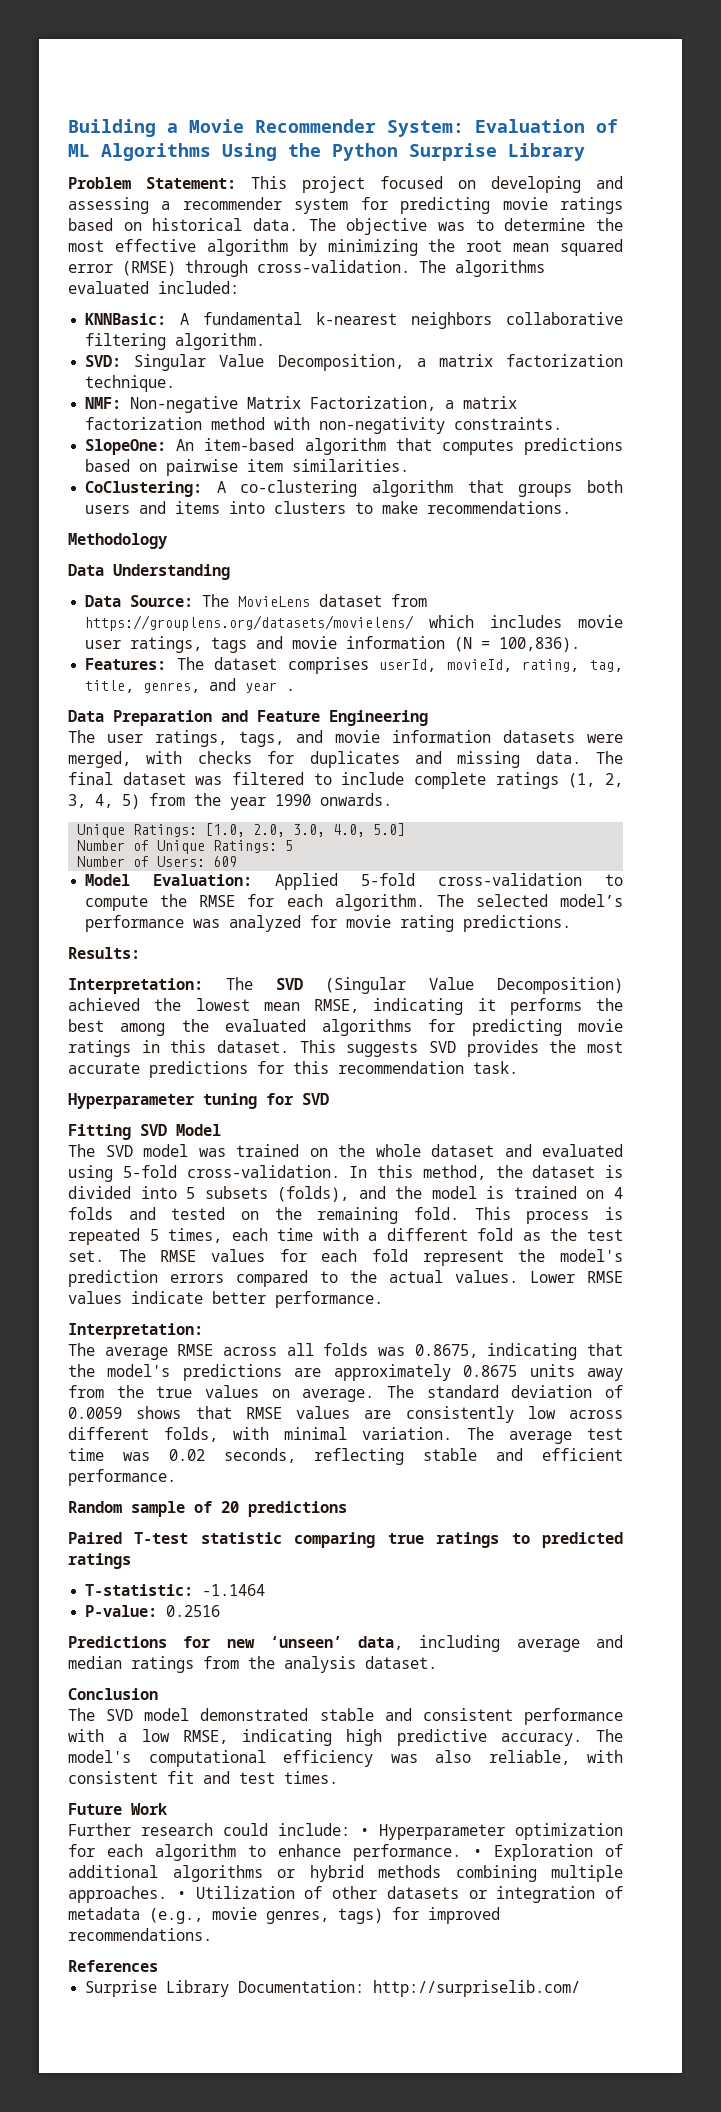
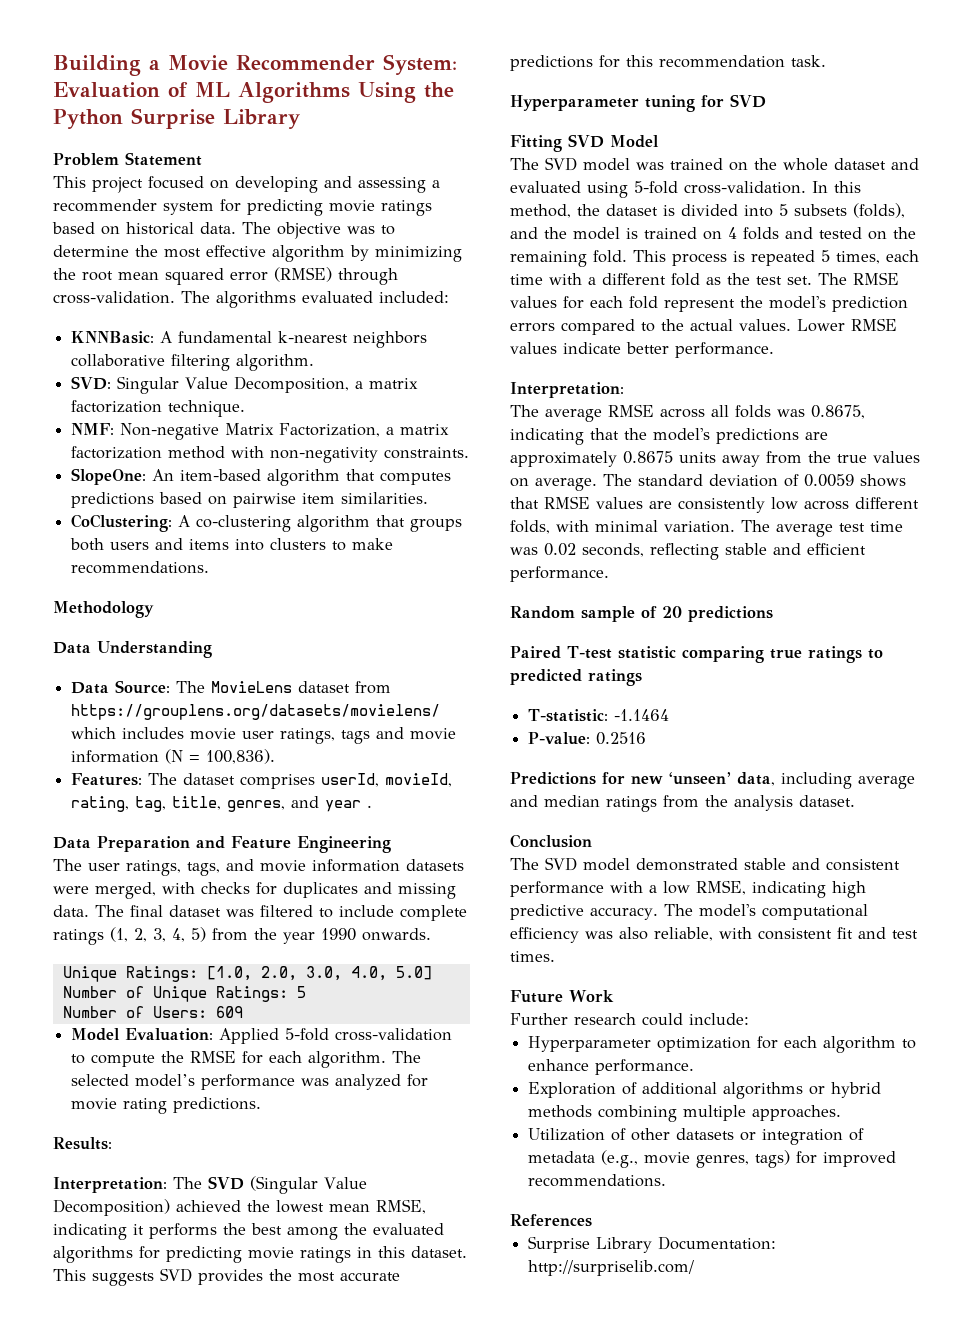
[146,177,236,189] Statement: -> [125,152,202,166] Statement //
[360,1828,369,1836] • -> (749, 1019) //
[473,1849,482,1857] • -> (695, 1067) //
[176,1891,186,1899] • -> (842, 1113) //

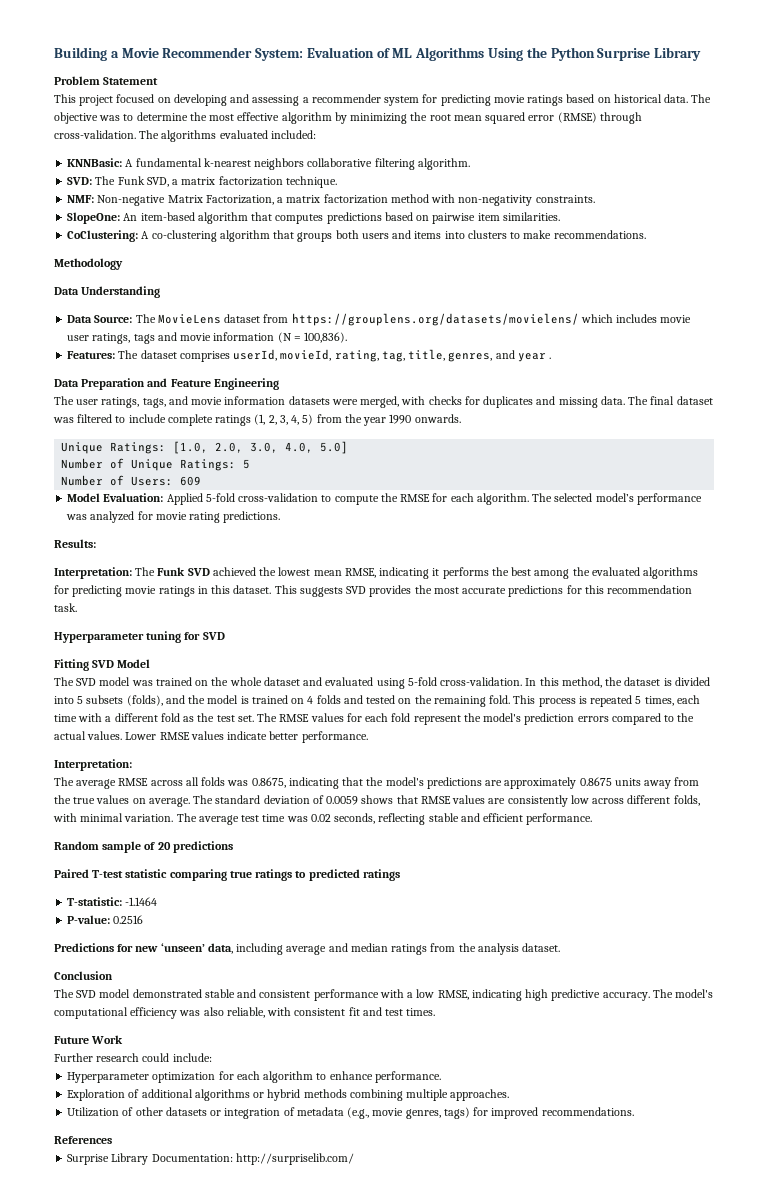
[117,376,350,394] Singular Value Decomposition, -> [95,176,169,187] The Funk SVD,
[208,1176,367,1194] [53,1199,170,1216] SVD (Singular Value Decomposition) -> [157,567,210,576] Funk SVD

